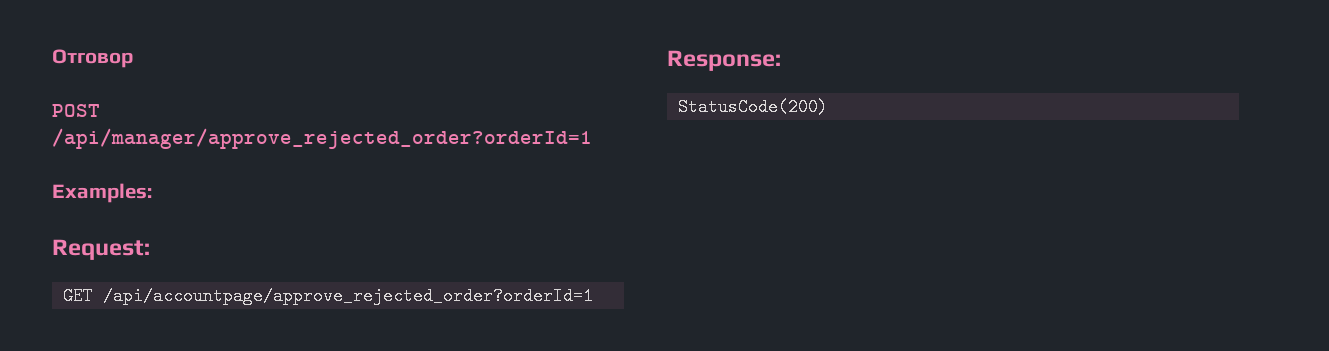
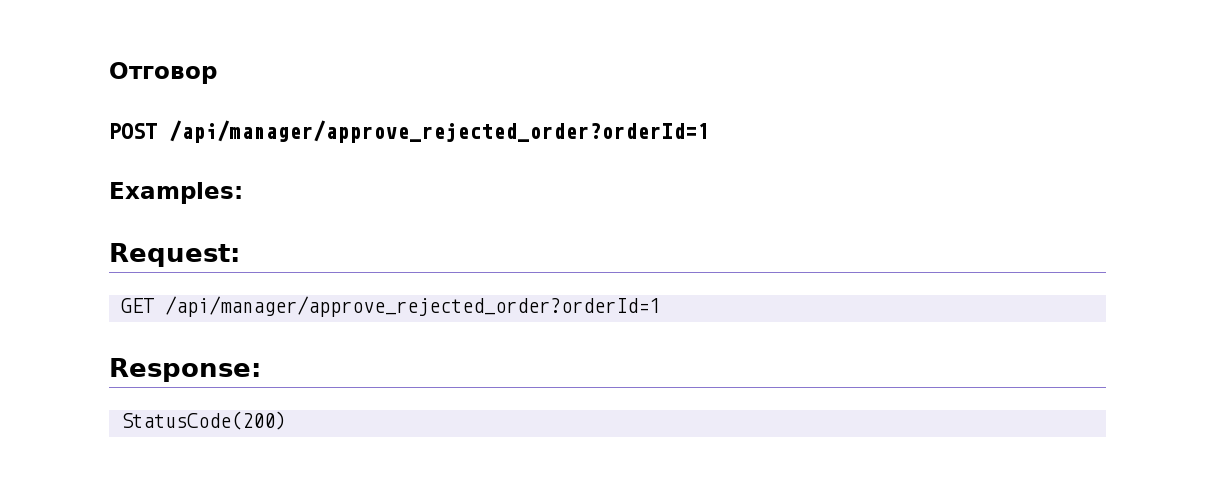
[102,287,593,305] /api/accountpage/approve_rejected_order?orderId=1 -> [165,296,661,317] /api/manager/approve_rejected_order?orderId=1

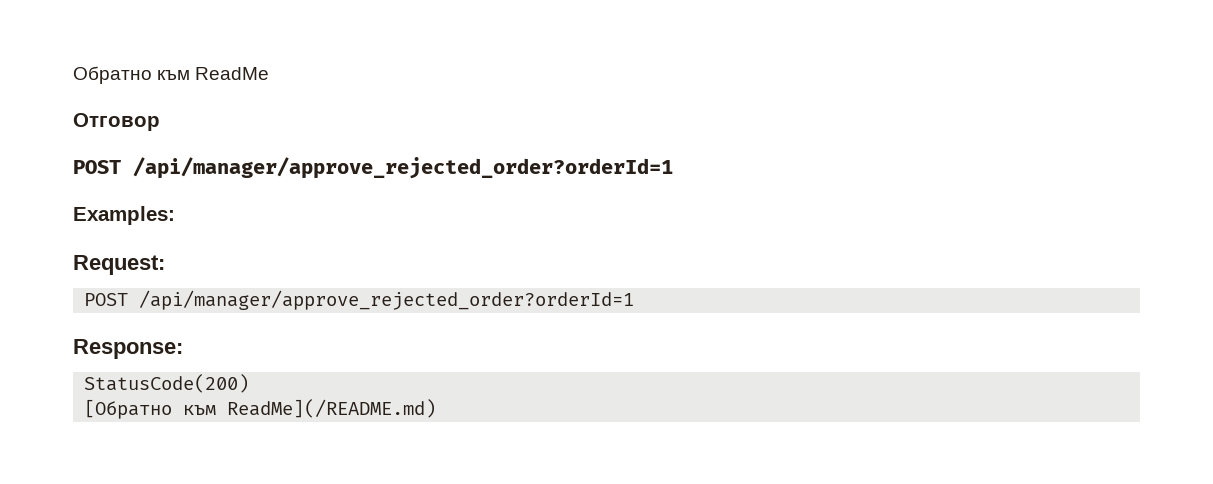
(109, 73) none -> [73,66,270,84] Обратно към ReadMe //
[121,298,155,313] GET -> [84,293,129,306] POST
(287, 420) none -> [84,399,437,419] // [Обратно към ReadMe](/README.md)

